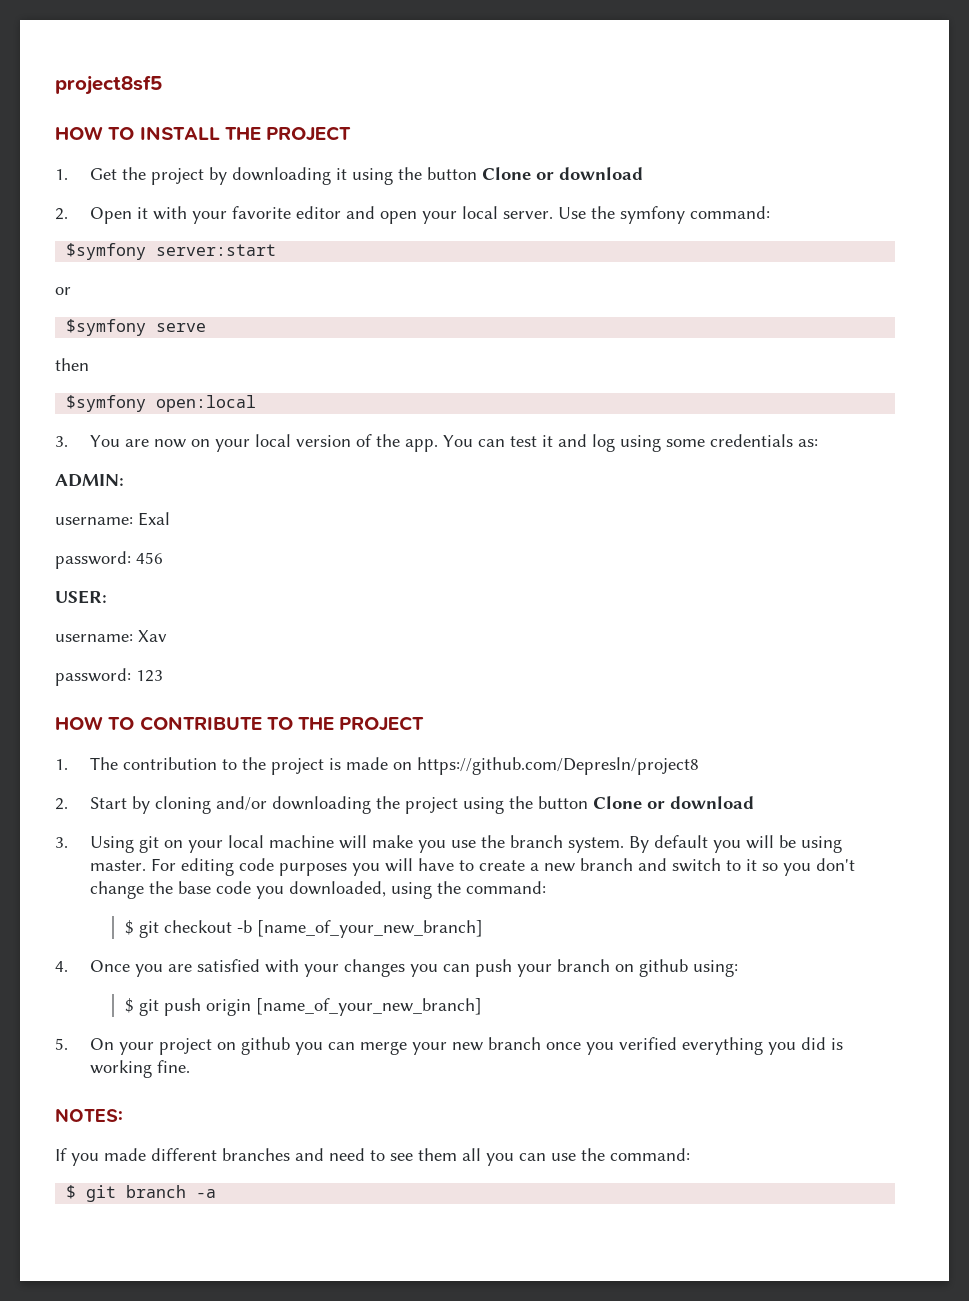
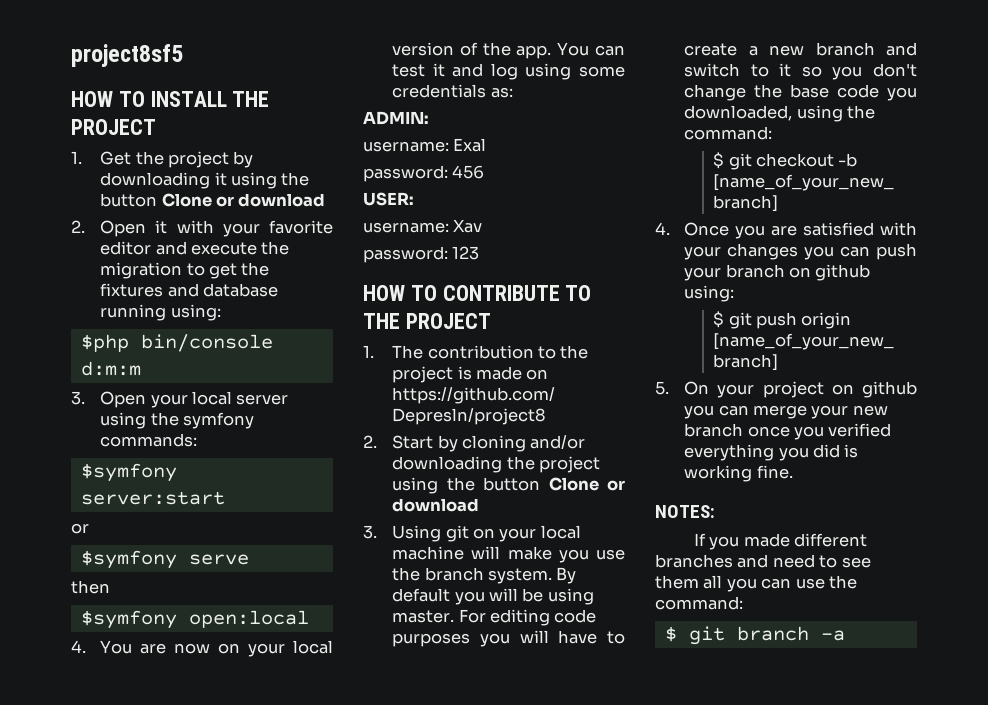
[379,206,586,224] open your local server. Use -> [190,241,290,255] [100,262,270,279] [100,283,278,297] [100,304,221,321] [80,334,273,352] [80,361,141,376] [71,391,289,408] [100,412,147,429] execute the migration to get the fixtures and database running using: // $php bin/console d:m:m // 3. Open your local server using
[689,206,770,219] command: -> [100,433,198,447] commands:
[55,436,68,447] 3. -> [71,640,86,653] 4.

